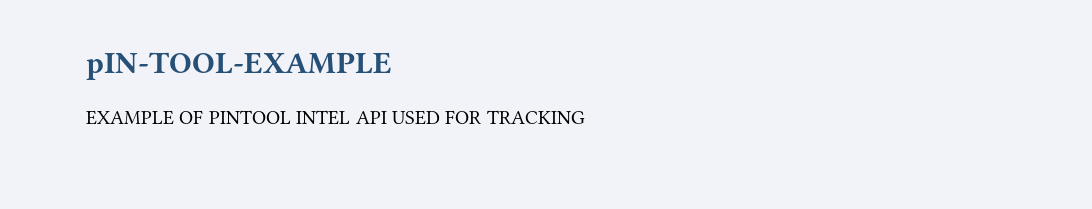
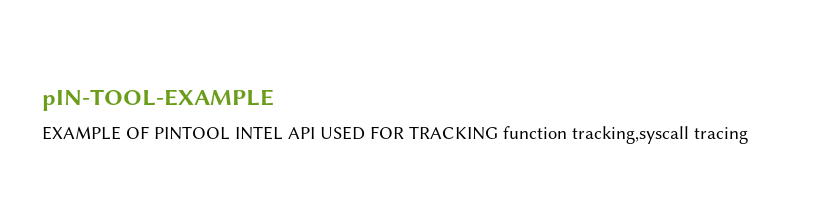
(585, 117) none -> [503,126,748,144] function tracking,syscall tracing

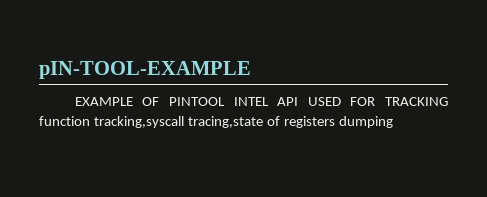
[694,127,748,144] tracing -> [187,116,393,128] tracing,state of registers dumping

